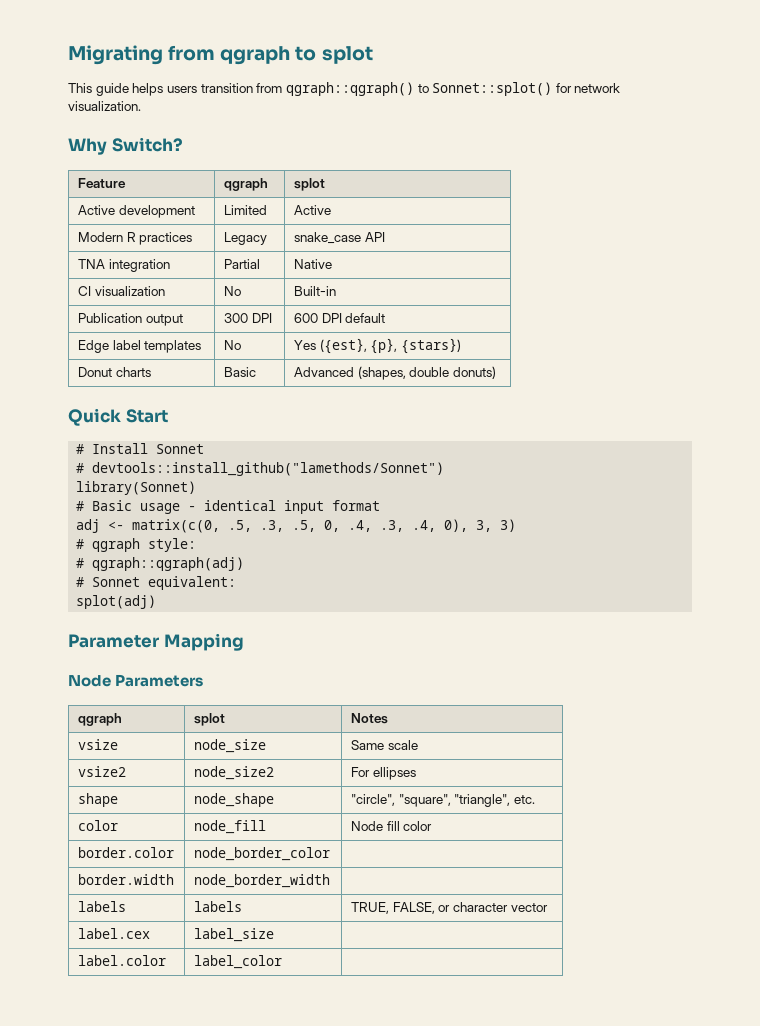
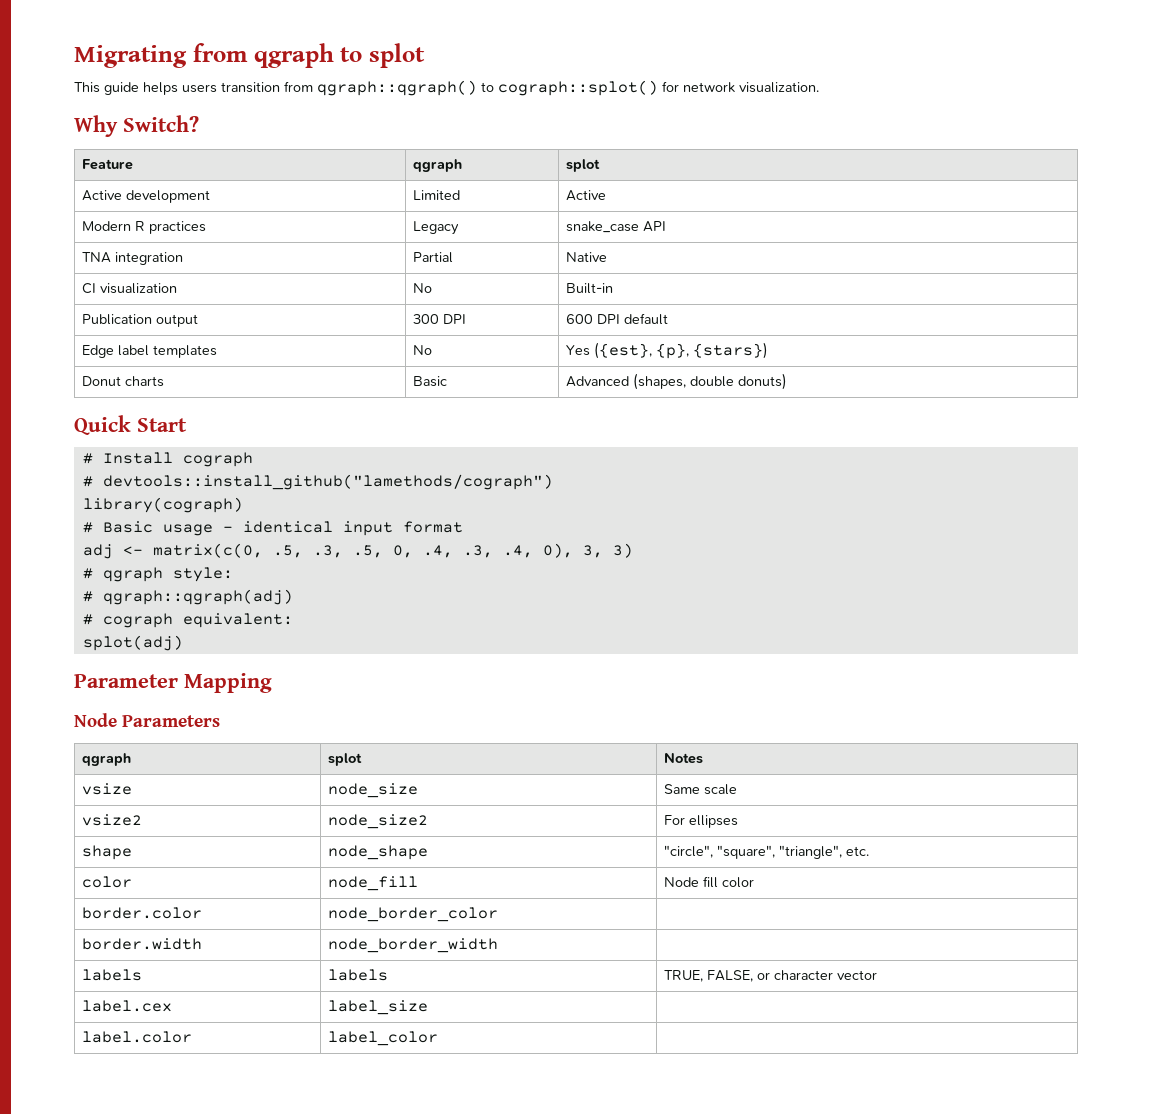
[432,82,553,96] Sonnet::splot() -> [498,80,658,96] cograph::splot()
[156,444,205,454] [76,462,445,476] [76,481,197,495] Sonnet // # devtools::install_github("lamethods/Sonnet") // library(Sonnet) -> [182,452,253,467] [82,474,553,490] [82,497,243,513] cograph // # devtools::install_github("lamethods/cograph") // library(cograph)
[92,577,141,587] Sonnet -> [102,613,173,628] cograph

